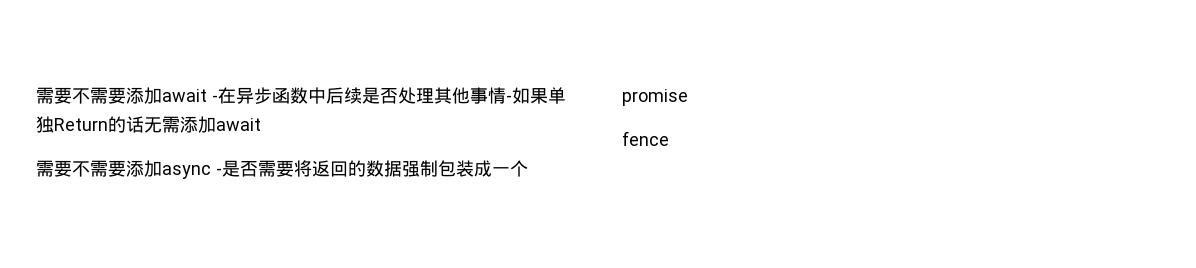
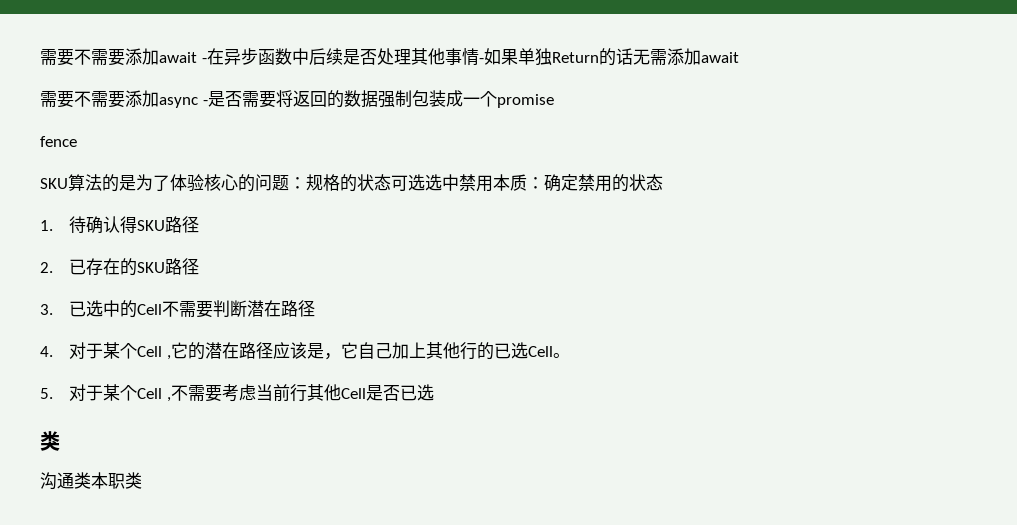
(669, 138) none -> [40,174,663,192] [40,216,200,234] [40,258,200,276] [40,300,316,318] [40,342,570,360] [40,384,434,402] [40,431,60,451] [40,472,142,490] // SKU算法的是为了体验核心的问题：规格的状态可选选中禁用本质：确定禁用的状态 // 1.待确认得SKU路径 // 2.已存在的SKU路径 // 3.已选中的Cell不需要判断潜在路径 // 4.对于某个Cell ,它的潜在路径应该是，它自己加上其他行的已选Cell。 // 5.对于某个Cell ,不需要考虑当前行其他Cell是否已选 // 类 // 沟通类本职类

